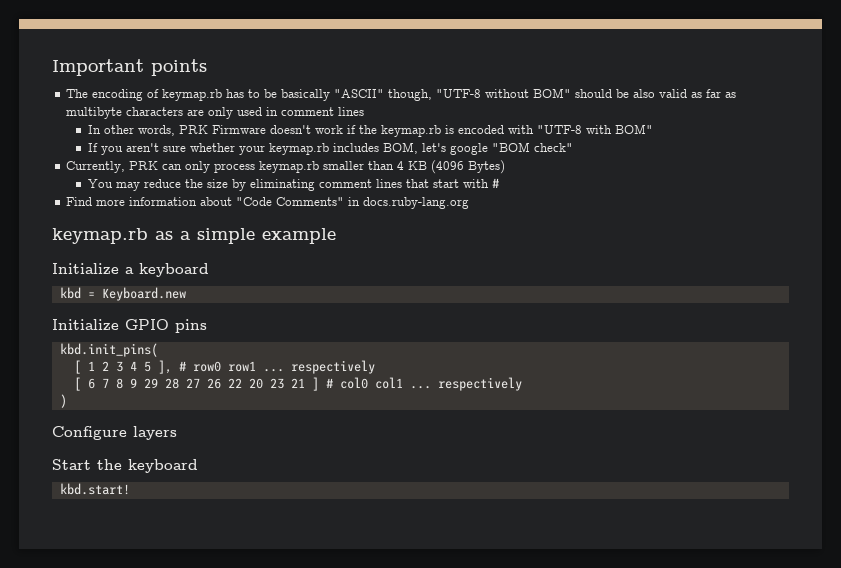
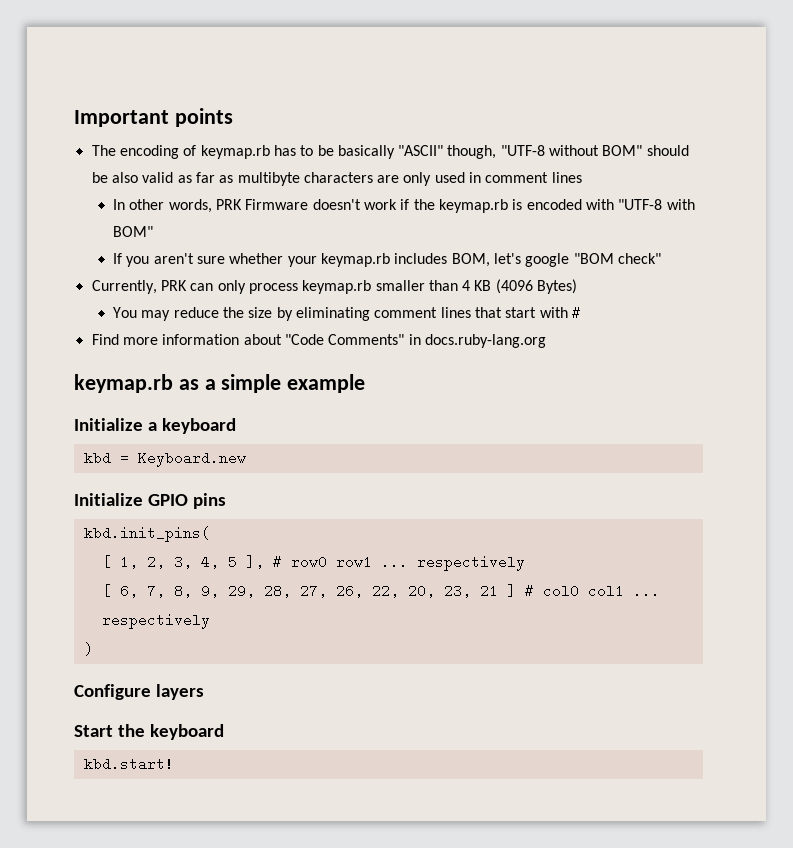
[87,361,137,372] 1 2 3 4 -> [119,555,219,569] 1, 2, 3, 4,
[87,378,284,389] 6 7 8 9 29 28 27 26 22 20 23 -> [119,584,471,598] 6, 7, 8, 9, 29, 28, 27, 26, 22, 20, 23,

